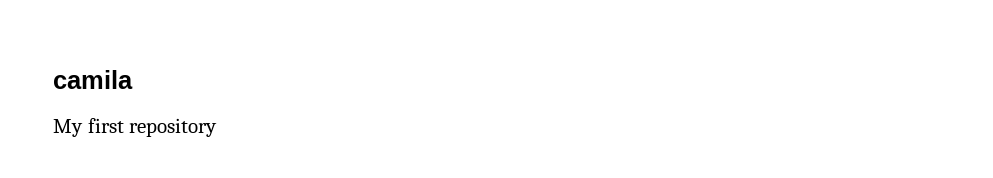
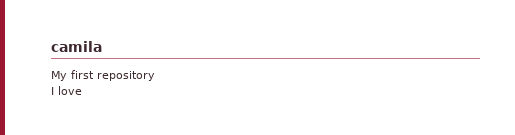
(218, 127) none -> [51,86,82,95] // I love

